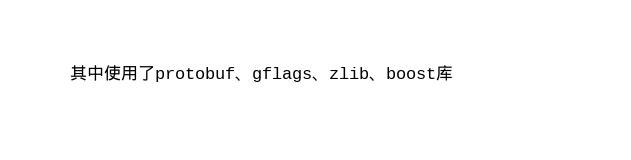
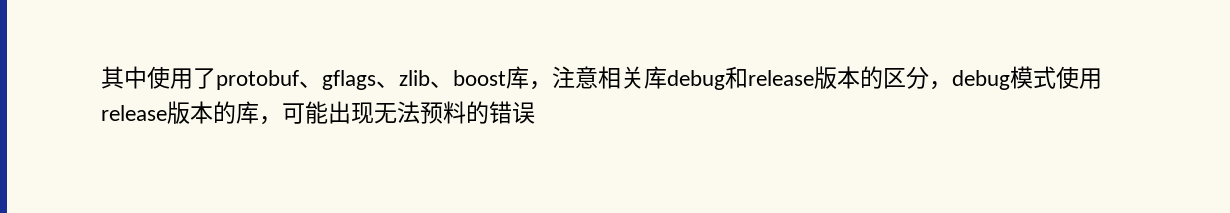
(453, 73) none -> [529,66,1102,90] [101,101,535,125] ，注意相关库debug和release版本的区分，debug模式使用release版本的库，可能出现无法预料的错误

